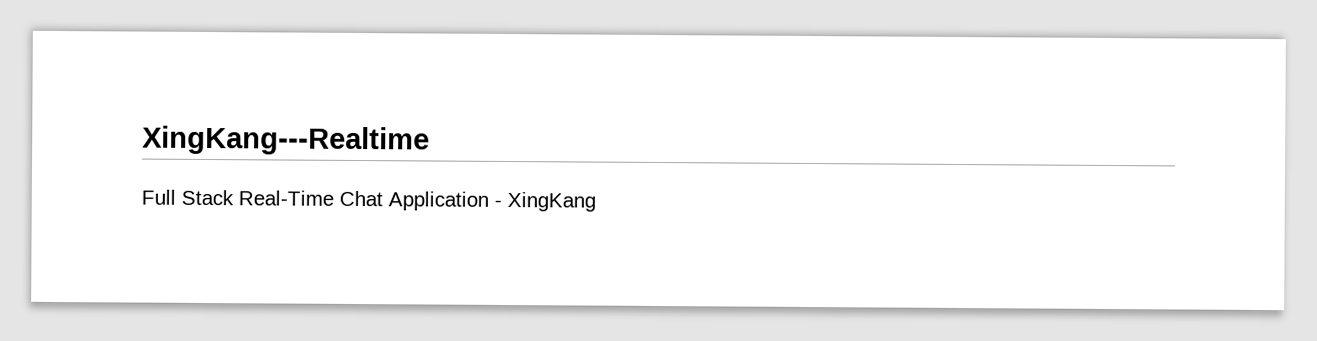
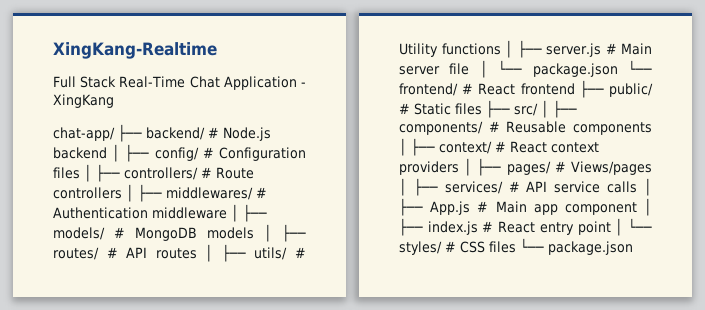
[142,125,430,156] XingKang---Realtime -> [53,42,217,59] XingKang-Realtime
(596, 202) none -> [53,124,271,142] [53,144,306,162] [53,164,254,182] [53,184,267,202] [53,204,267,222] [53,224,306,242] [53,244,307,262] [399,40,652,58] [399,60,652,78] [399,80,653,98] [399,100,577,118] [399,121,652,135] [399,138,599,156] [399,158,652,176] [399,178,652,196] [399,198,652,216] [399,218,652,236] [399,238,633,255] // chat-app/ ├── backend/ # Node.js backend │ ├── config/ # Configuration files │ ├── controllers/ # Route controllers │ ├── middlewares/ # Authentication middleware │ ├── models/ # MongoDB models │ ├── routes/ # API routes │ ├── utils/ # Utility functions │ ├── server.js # Main server file │ └── package.json └── frontend/ # React frontend ├── public/ # Static files ├── src/ │ ├── components/ # Reusable components │ ├── context/ # React context providers │ ├── pages/ # Views/pages │ ├── services/ # API service calls │ ├── App.js # Main app component │ ├── index.js # React entry point │ └── styles/ # CSS files └── package.json

